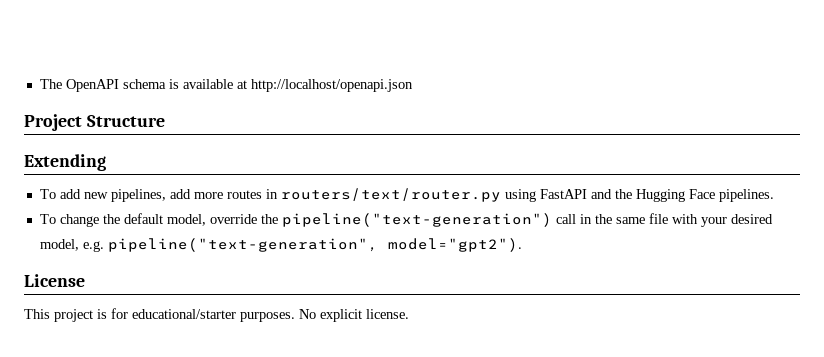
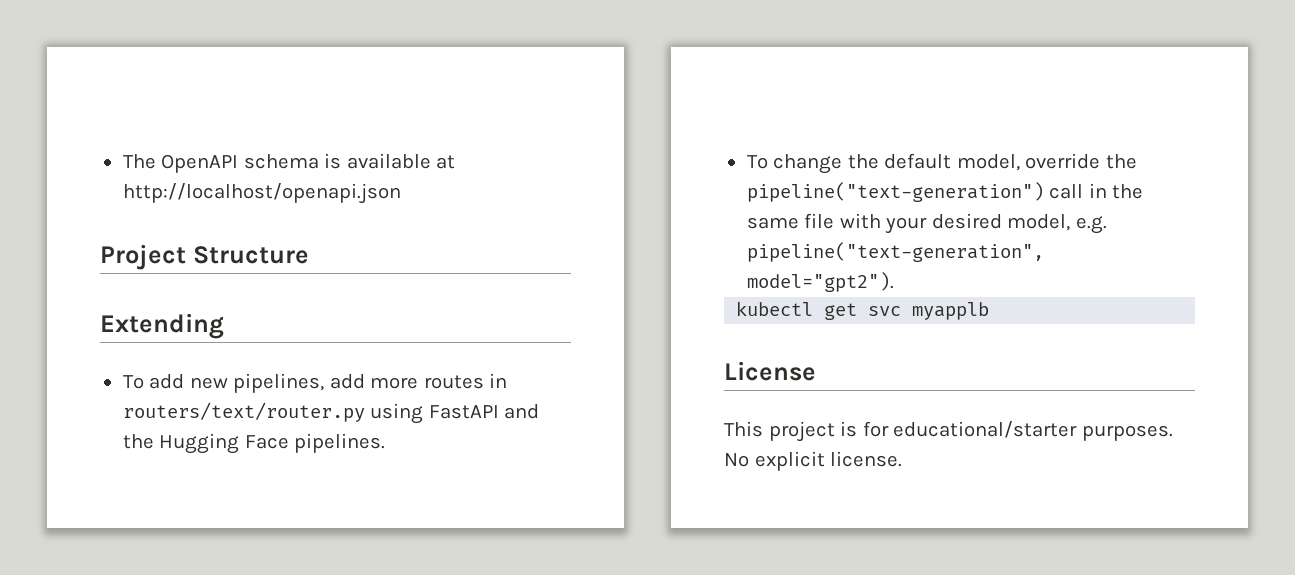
(522, 245) none -> [736,301,990,320] // kubectl get svc myapplb

